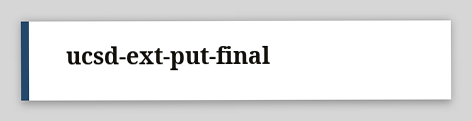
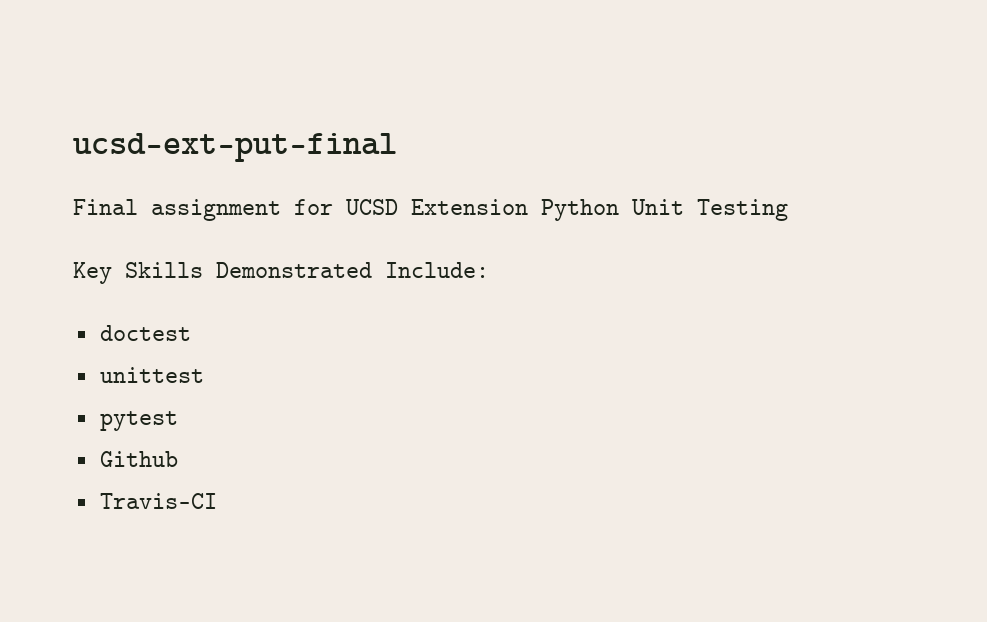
(271, 58) none -> [73,199,788,221] [73,262,489,284] [99,325,191,341] [99,367,204,383] [99,411,178,431] [99,451,178,467] [99,493,217,509] // Final assignment for UCSD Extension Python Unit Testing // Key Skills Demonstrated Include: // doctest // unittest // pytest // Github // Travis-CI

